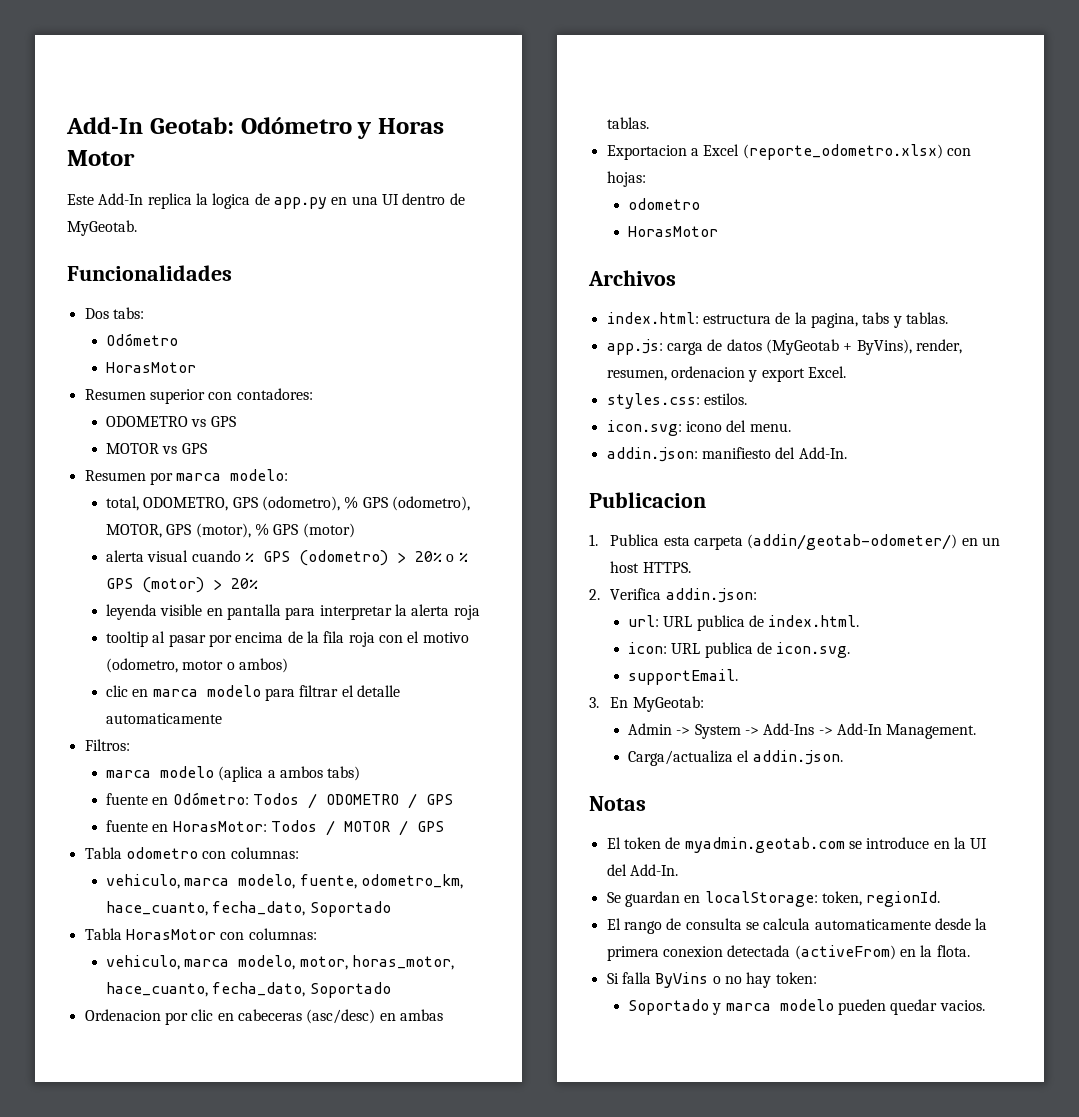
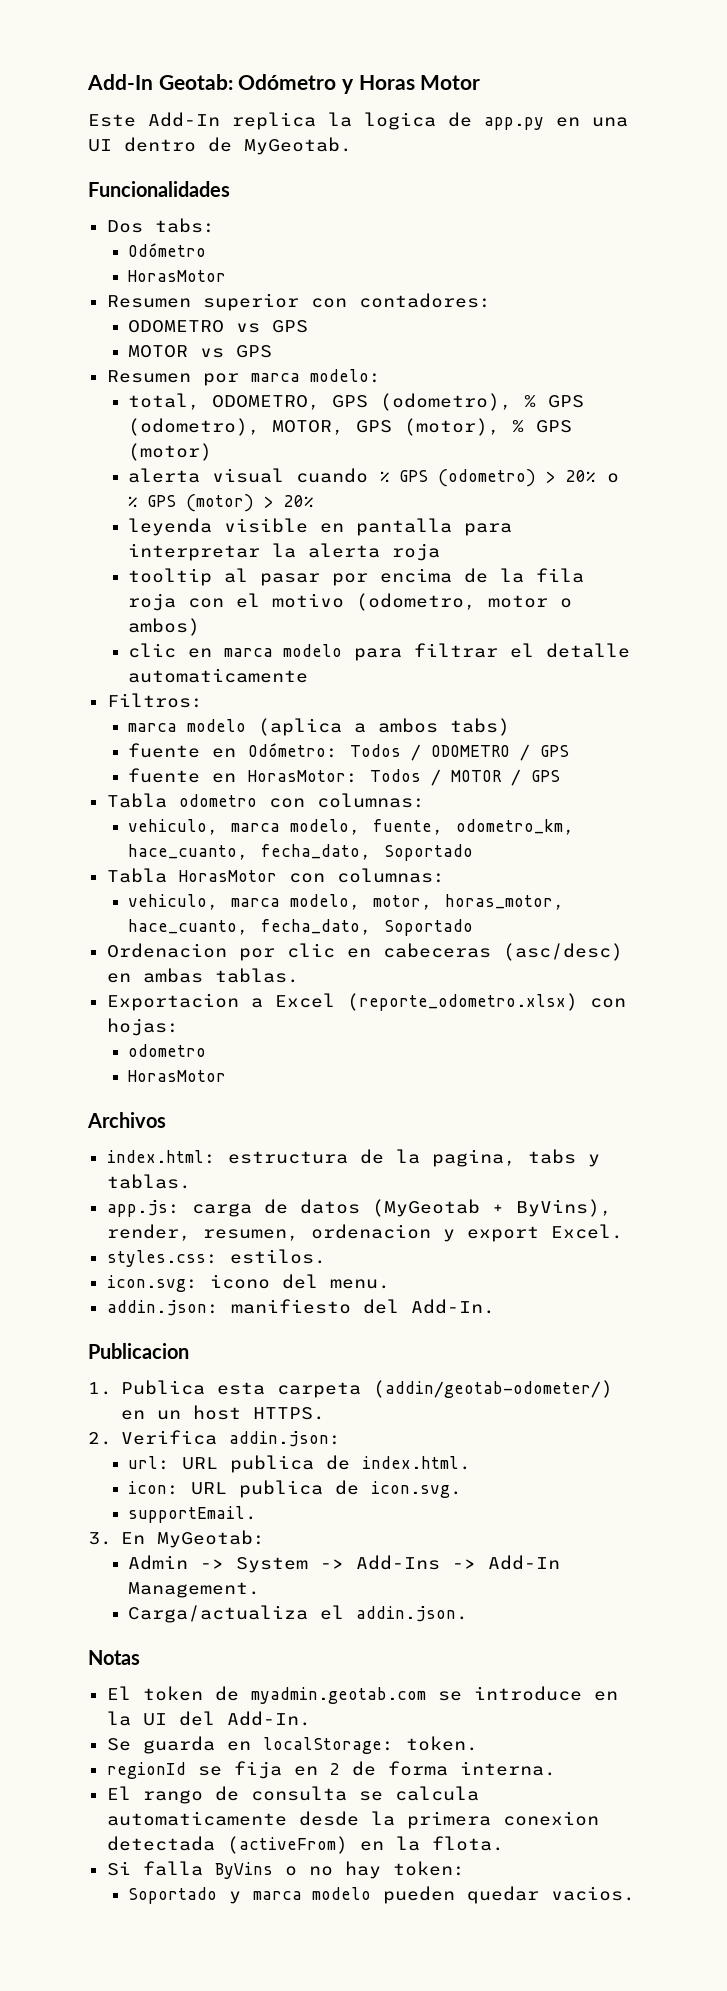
[624,891,680,907] guardan -> [142,1736,215,1754] guarda
[821,891,941,907] token, regionId. -> [405,1736,478,1751] [106,1761,556,1779] token. // regionId se fija en 2 de forma interna.

